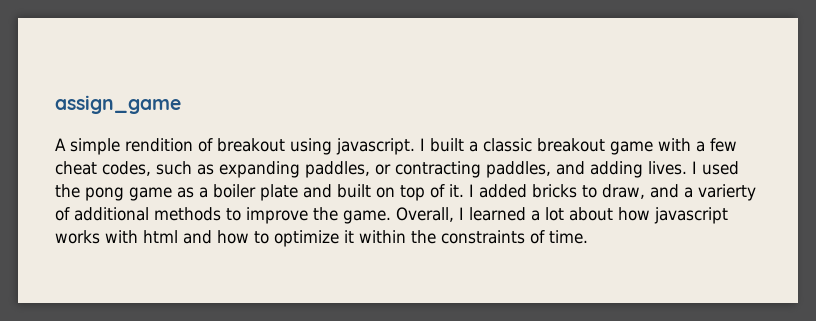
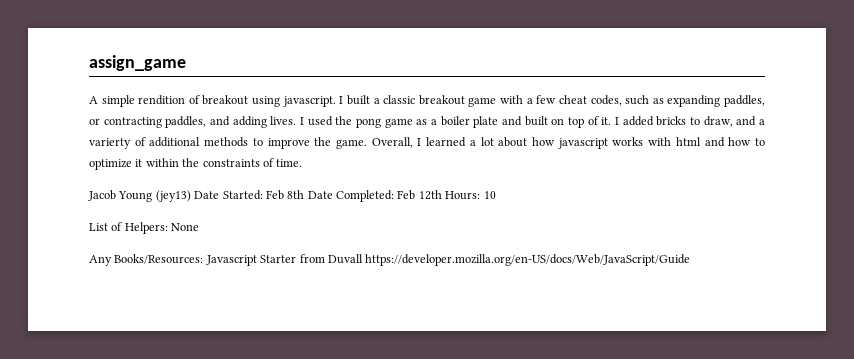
(588, 237) none -> [88,190,496,202] [89,222,200,234] [89,254,691,266] // Jacob Young (jey13) Date Started: Feb 8th Date Completed: Feb 12th Hours: 10 // List of Helpers: None // Any Books/Resources: Javascript Starter from Duvall https://developer.mozilla.org/en-US/docs/Web/JavaScript/Guide

